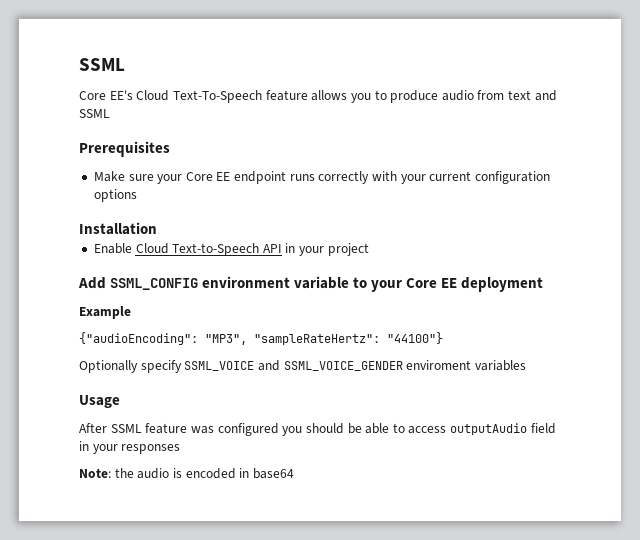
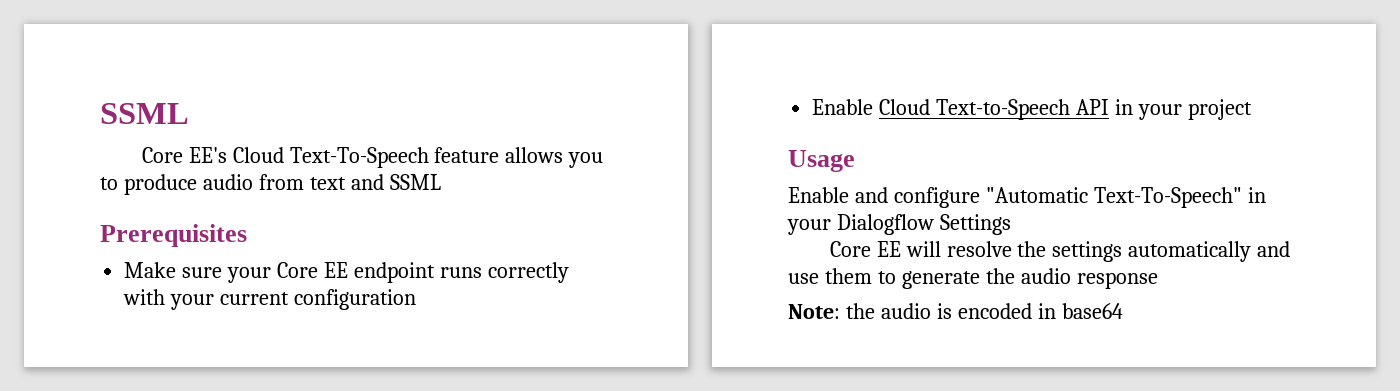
[93,189,137,202] [79,222,157,235] options // Installation -> (417, 299) none
[78,276,544,292] [79,306,131,319] [79,332,443,345] [79,360,526,373] [79,395,120,408] [79,423,556,436] [79,441,181,454] Add SSML_CONFIG environment variable to your Core EE deployment // Example // {"audioEncoding": "MP3", "sampleRateHertz": "44100"} // Optionally specify SSML_VOICE and SSML_VOICE_GENDER enviroment variables // Usage // After SSML feature was configured you should be able to access outputAudio field in your responses -> [788,150,855,172] [788,187,1266,208] [787,214,1011,235] [829,241,1291,262] [788,268,1158,289] Usage // Enable and configure "Automatic Text-To-Speech" in your Dialogflow Settings // Core EE will resolve the settings automatically and use them to generate the audio response

